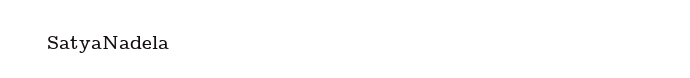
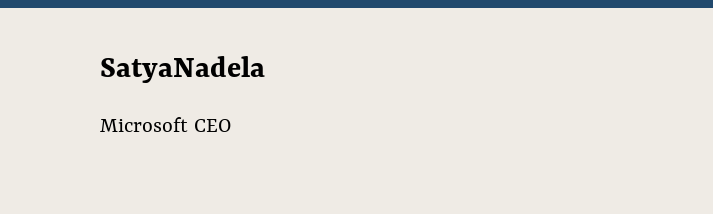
(169, 44) none -> [100,117,232,132] // Microsoft CEO

